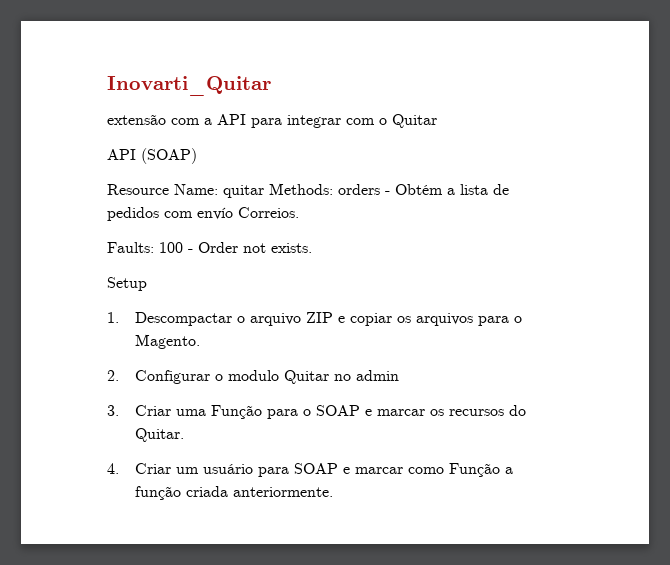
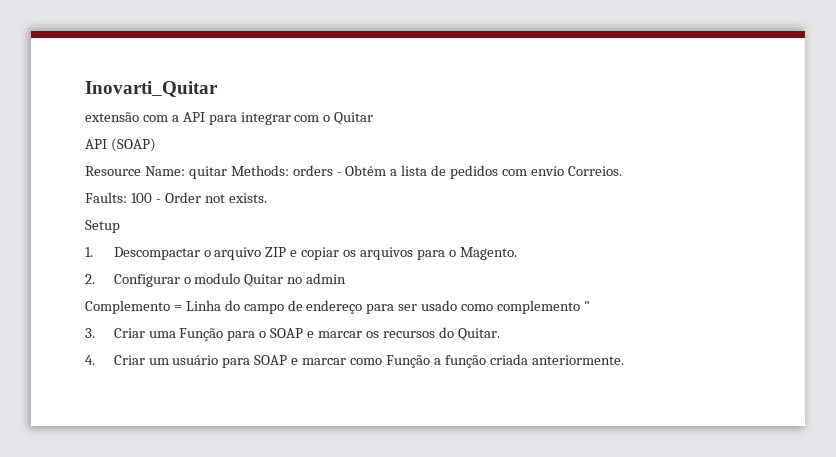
(399, 375) none -> [85,300,590,314] // Complemento = Linha do campo de endereço para ser usado como complemento "

